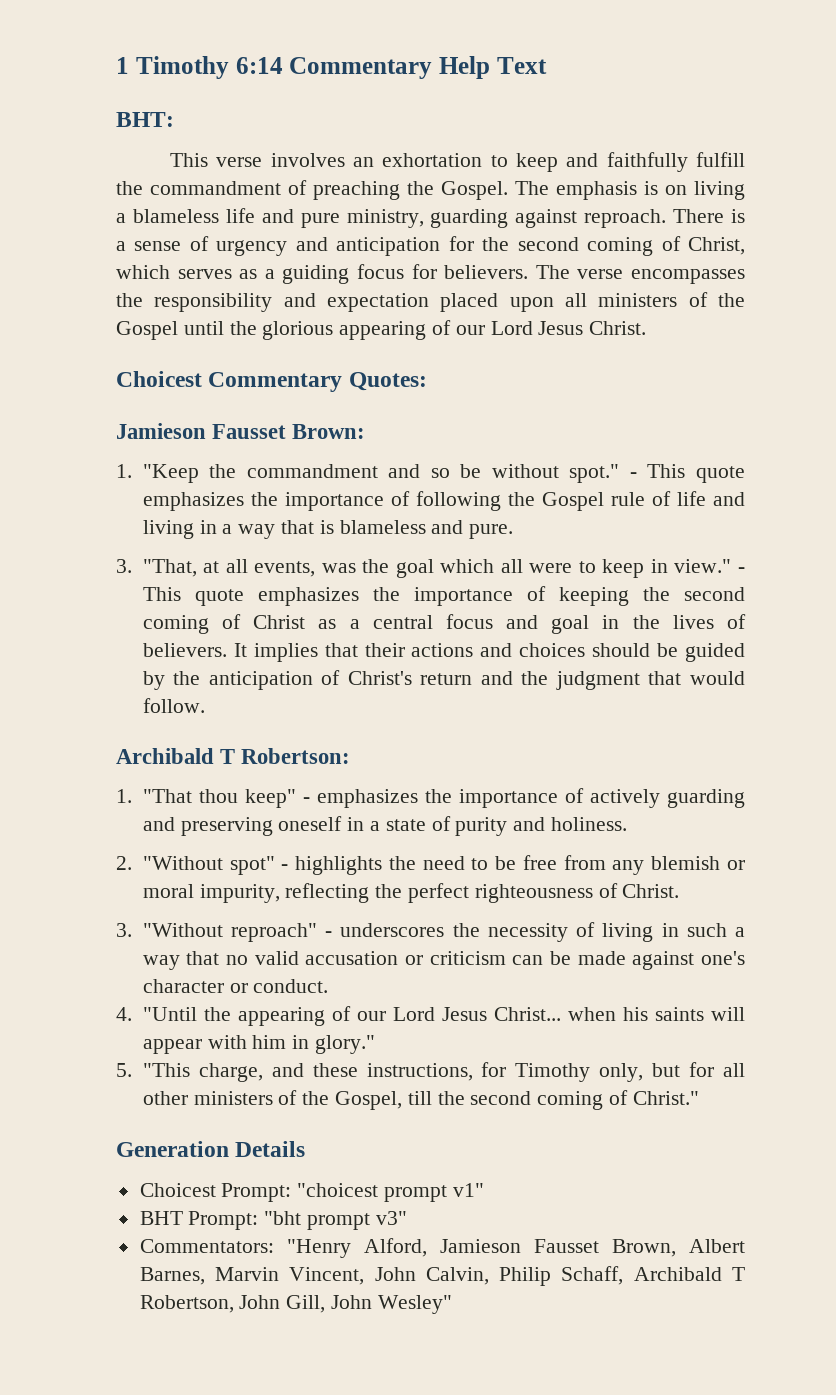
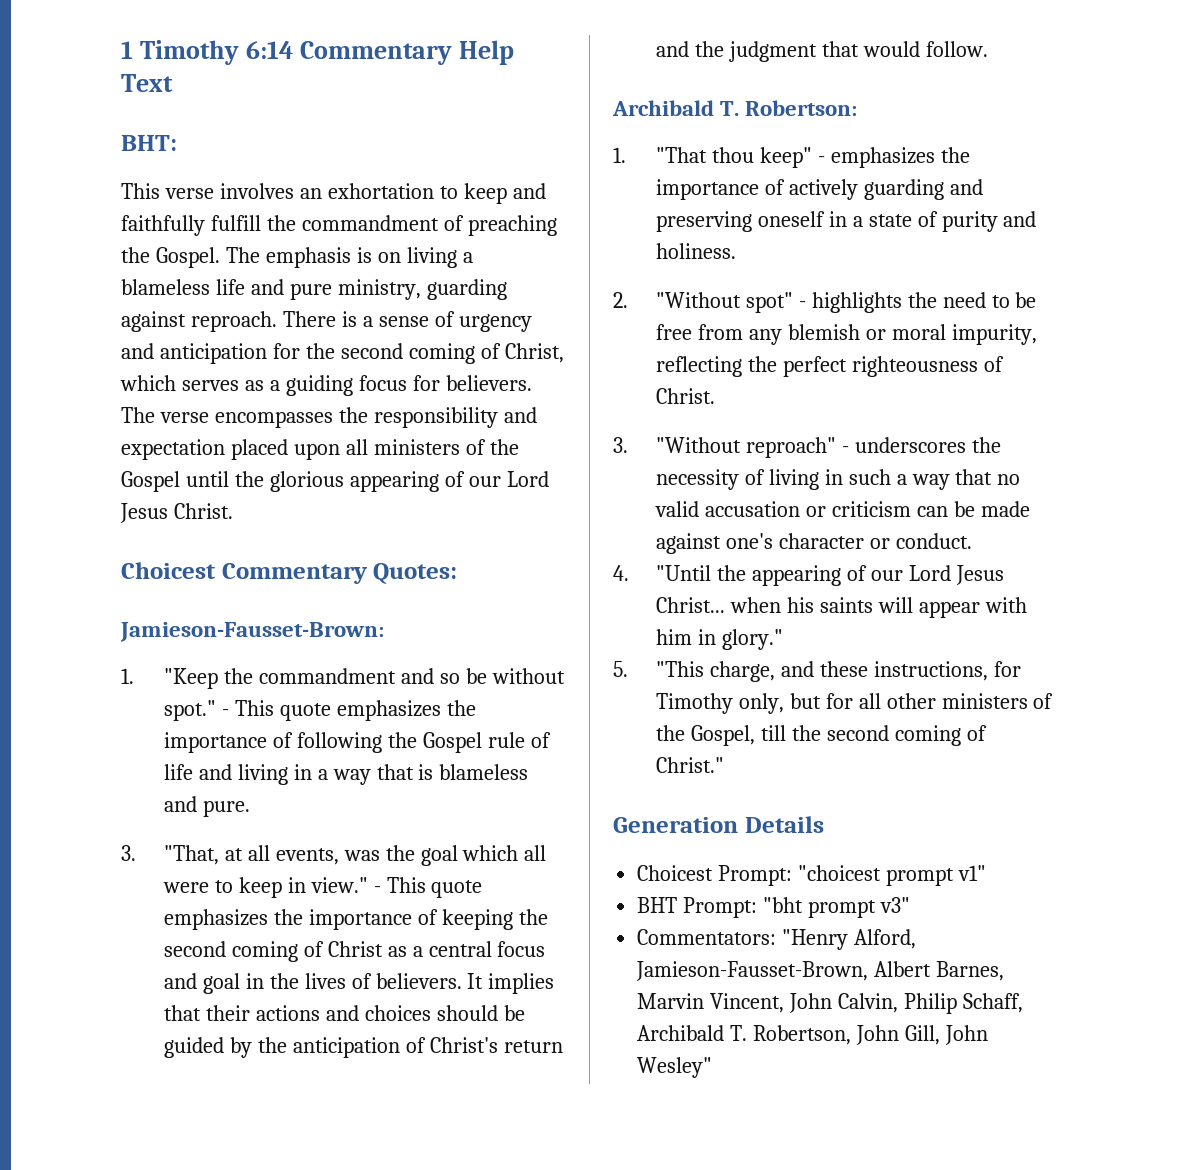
[116,423,366,439] Jamieson Fausset Brown: -> [120,622,384,642] Jamieson-Fausset-Brown:
[220,749,236,764] T -> [720,101,740,116] T.
[439,1239,676,1257] Jamieson Fausset Brown, -> [636,961,869,981] Jamieson-Fausset-Brown,
[732,1267,745,1281] T -> [730,1025,748,1041] T.

